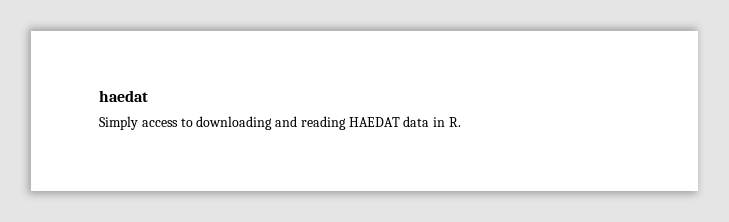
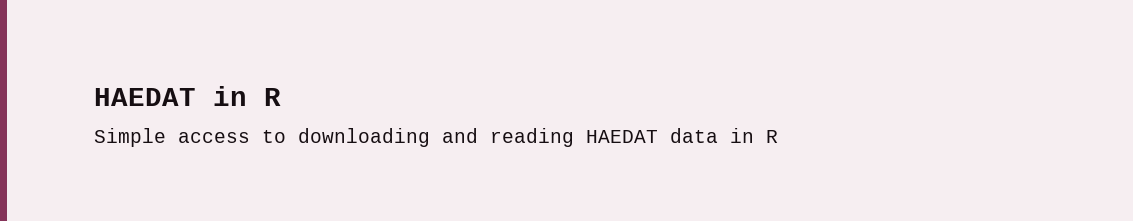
[99,90,148,102] [99,116,138,130] haedat // Simply -> [94,86,281,106] [94,128,166,147] HAEDAT in R // Simple
[449,117,462,127] R. -> [766,130,778,143] R

